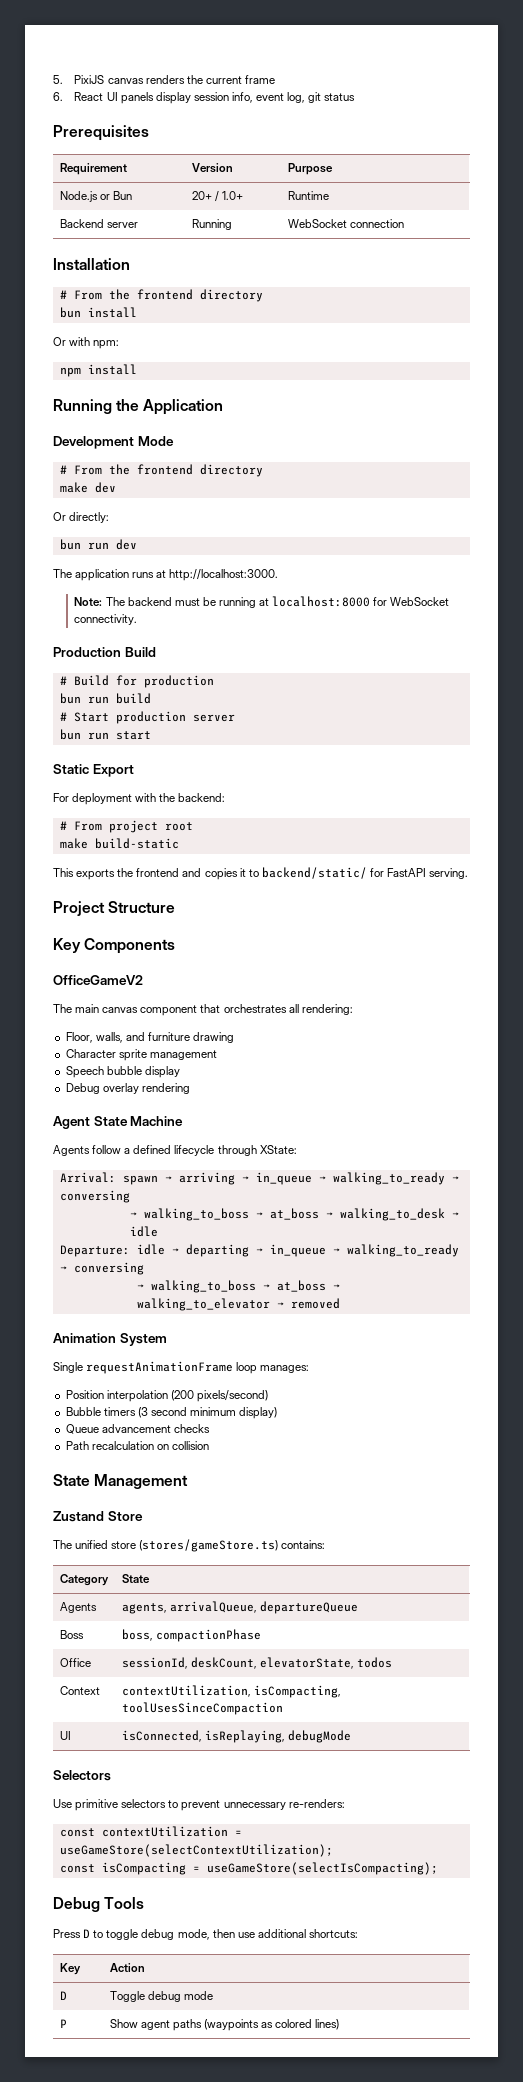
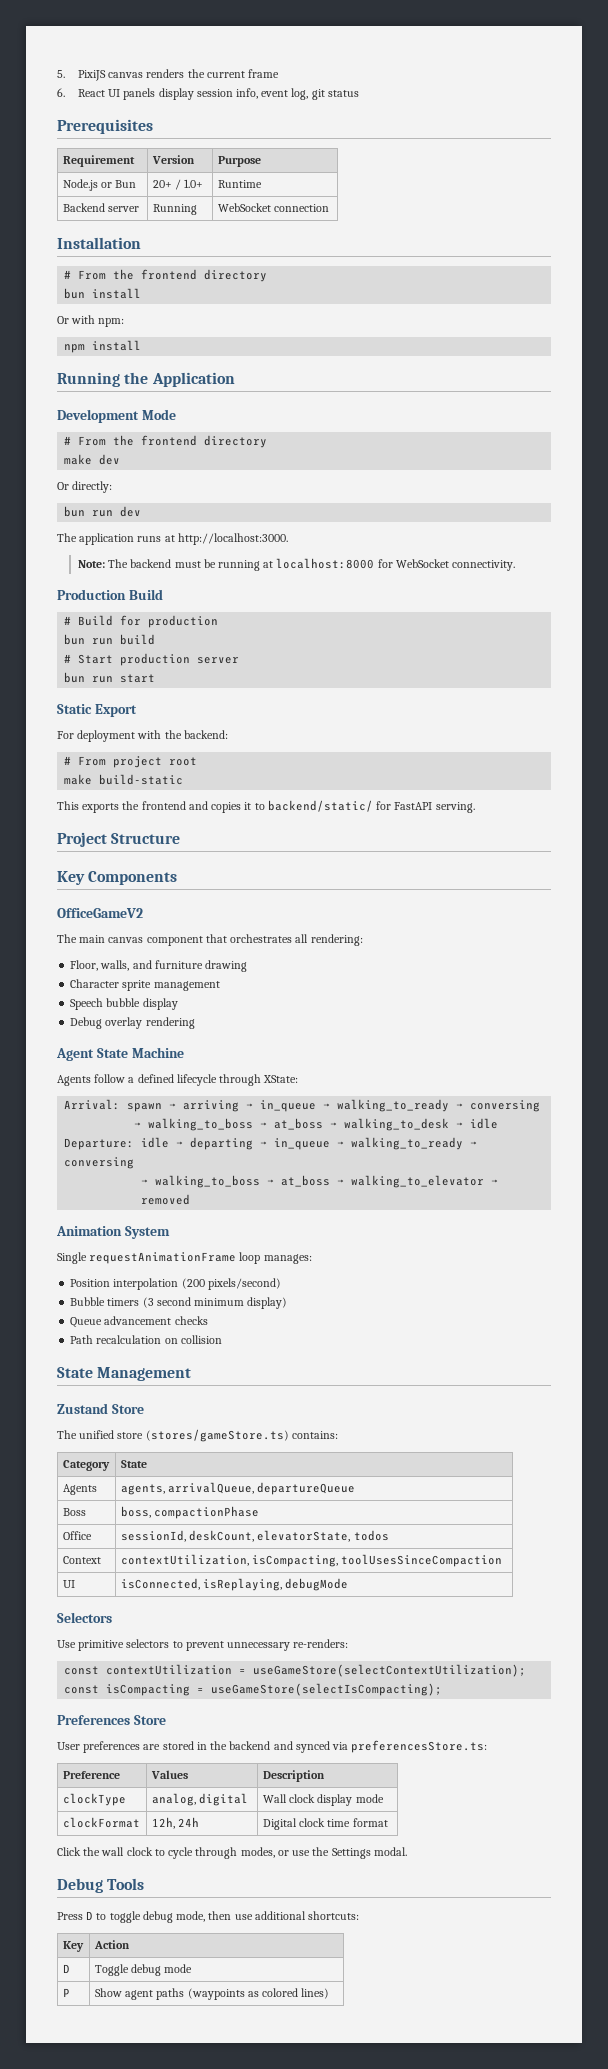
(438, 1868) none -> [57,1715,166,1725] [57,1740,488,1753] [62,1771,120,1779] [150,1770,188,1779] [262,1770,325,1782] [62,1793,126,1806] [151,1793,249,1806] [262,1794,384,1806] [62,1817,140,1828] [151,1817,200,1829] [262,1818,388,1830] [57,1847,407,1859] // Preferences Store // User preferences are stored in the backend and synced via preferencesStore.ts: // Preference | Values | Description // clockType | analog, digital | Wall clock display mode // clockFormat | 12h, 24h | Digital clock time format // Click the wall clock to cycle through modes, or use the Settings modal.

